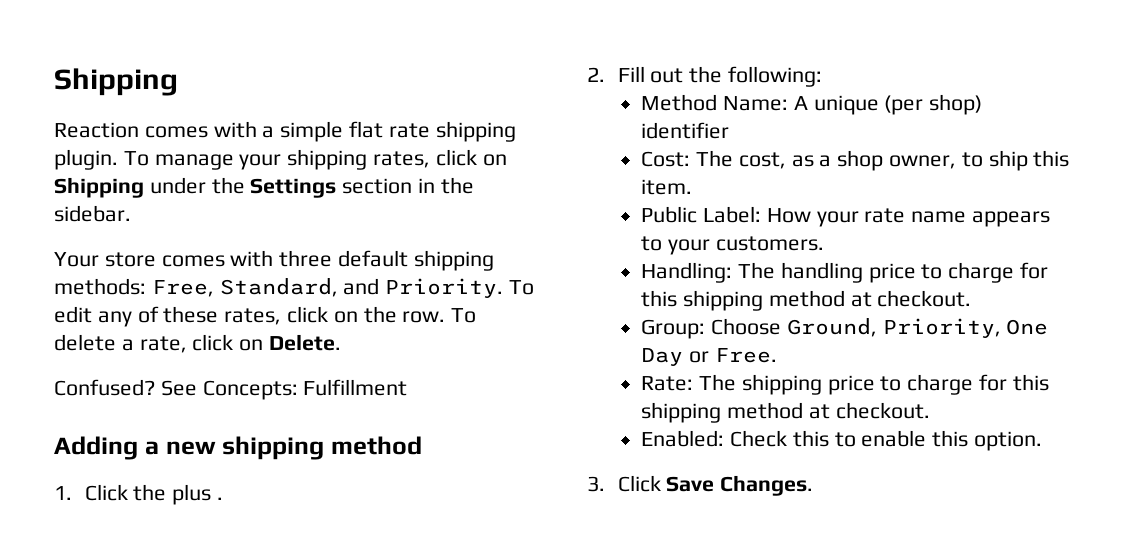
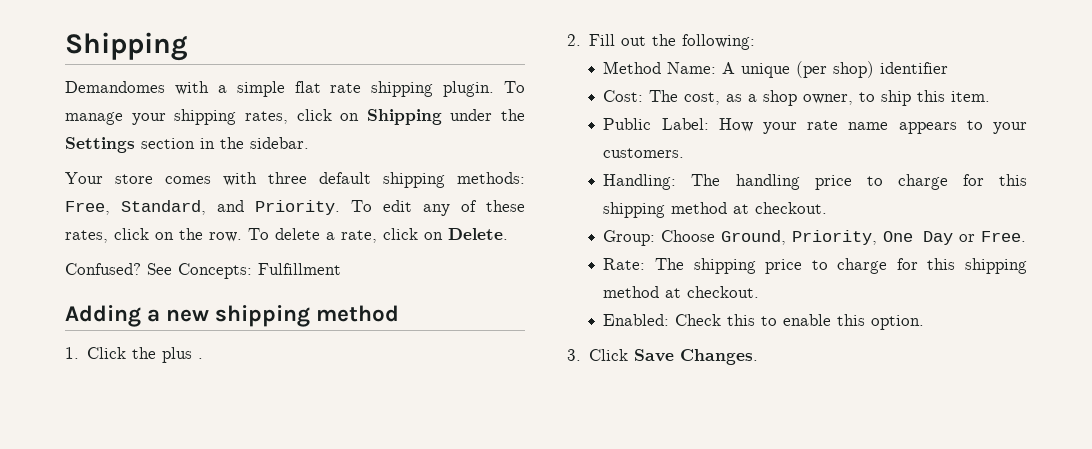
[54,122,208,138] Reaction comes -> [65,81,165,93] Demandomes

